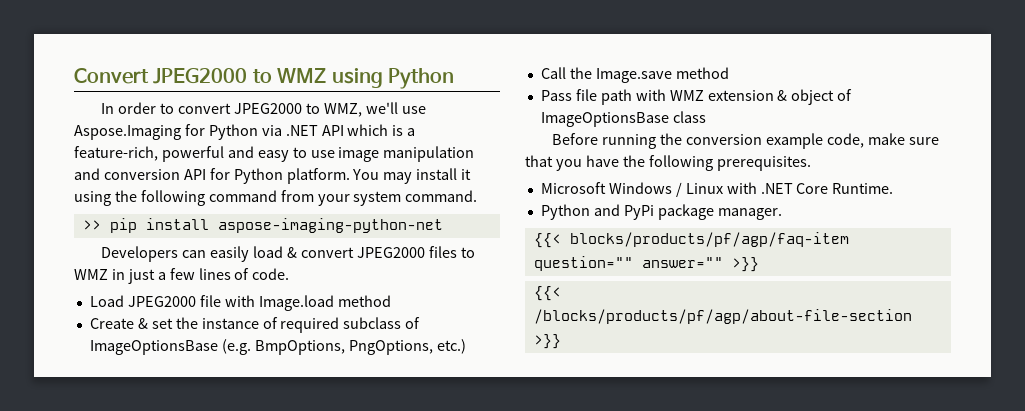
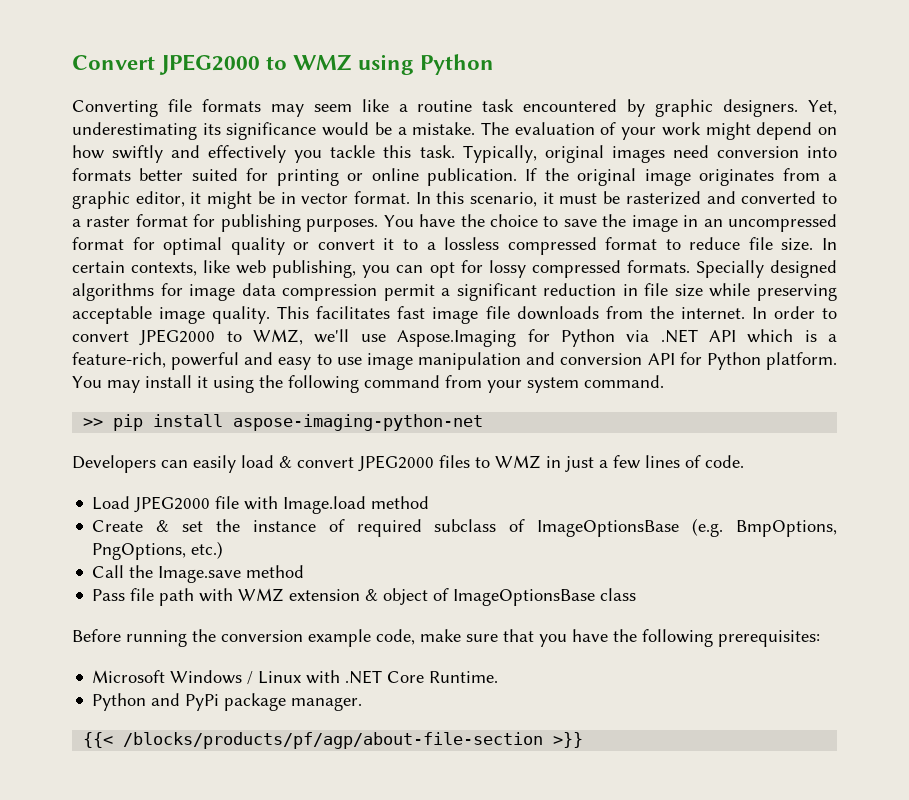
(454, 78) none -> [72,99,837,117] [72,122,837,140] [72,145,838,163] [72,168,838,186] [72,191,838,209] [72,214,837,232] [72,237,837,255] [72,260,838,278] [72,283,838,301] [72,306,745,324] Converting file formats may seem like a routine task encountered by graphic designers. Yet, underestimating its significance would be a mistake. The evaluation of your work might depend on how swiftly and effectively you tackle this task. Typically, original images need conversion into formats better suited for printing or online publication. If the original image originates from a graphic editor, it might be in vector format. In this scenario, it must be rasterized and converted to a raster format for publishing purposes. You have the choice to save the image in an uncompressed format for optimal quality or convert it to a lossless compressed format to reduce file size. In certain contexts, like web publishing, you can opt for lossy compressed formats. Specially designed algorithms for image data compression permit a significant reduction in file size while preserving acceptable image quality. This facilitates fast image file downloads from the internet.
[716,156,811,171] prerequisites. -> [718,630,820,647] prerequisites:
[533,232,849,248] [533,256,759,272] // {{< blocks/products/pf/agp/faq-item question="" answer="" >}} -> (363, 704) none

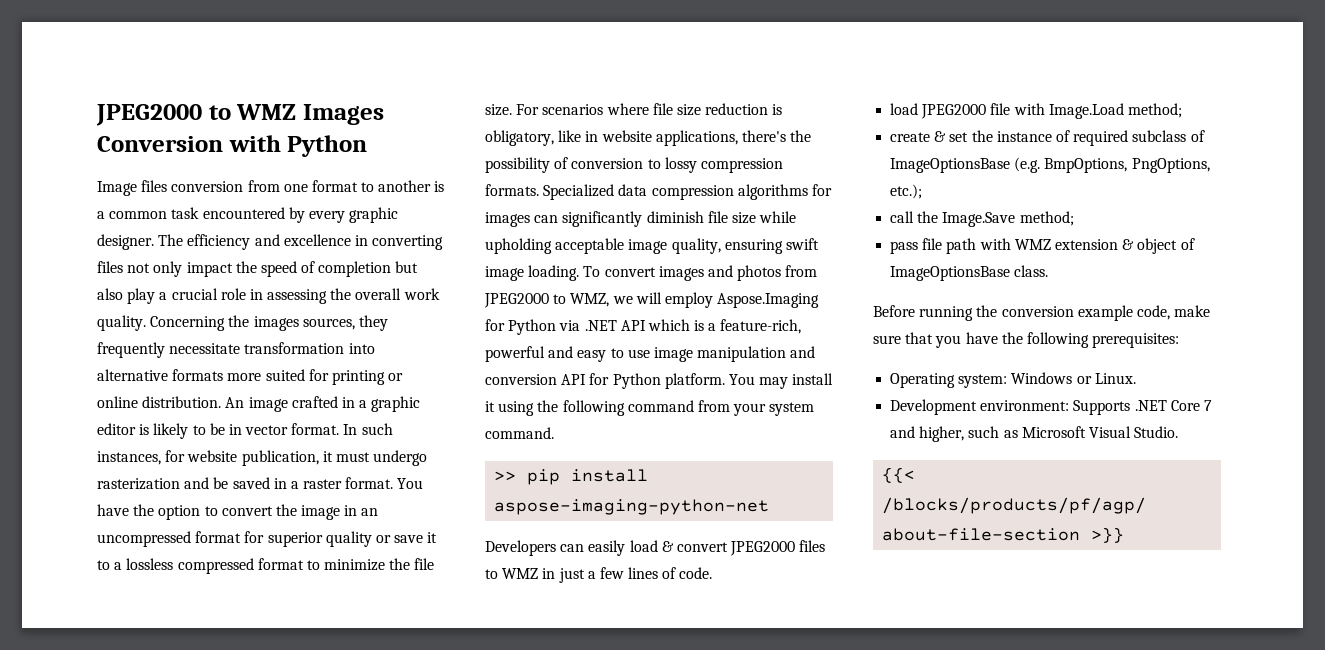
[72,55,155,70] Convert -> (96, 115) none
[358,54,495,75] [72,99,837,117] [72,122,837,140] [72,145,838,163] [72,168,184,181] using Python // Converting file formats may seem like a routine task encountered by graphic designers. Yet, underestimating its significance would be a mistake. The evaluation of your work might depend on how swiftly and effectively you tackle this task. Typically, original images need conversion into formats better -> [302,104,384,125] [97,135,368,157] [97,180,445,196] [97,207,399,223] [97,234,444,250] [97,261,419,277] [97,288,440,304] [97,315,388,331] [97,342,375,358] [97,369,262,381] Images Conversion with Python // Image files conversion from one format to another is a common task encountered by every graphic designer. The efficiency and excellence in converting files not only impact the speed of completion but also play a crucial role in assessing the overall work quality. Concerning the images sources, they frequently necessitate transformation into alternative formats more
[427,168,838,186] [72,191,253,209] publication. If the original image originates from a graphic editor, it might -> [142,396,421,412] [97,423,206,439] distribution. An image crafted in a graphic editor is likely to
[436,191,838,207] [72,214,597,232] this scenario, it must be rasterized and converted to a raster format for publishing purposes. You have the choice to save -> [361,423,393,435] [97,450,428,466] [97,477,424,490] [97,504,273,520] such instances, for website publication, it must undergo rasterization and be saved in a raster format. You have the option to convert
[163,237,223,255] optimal -> [267,532,323,547] superior
[317,239,375,250] convert -> [394,535,424,543] save
[689,237,837,251] [72,260,838,278] [72,283,638,301] reduce file size. In certain contexts, like web publishing, you can opt for lossy compressed formats. Specially designed algorithms for image data compression permit a significant reduction in -> [324,558,435,571] [485,103,783,116] [485,130,812,146] [485,157,783,173] [485,184,832,200] [485,211,704,227] minimize the file size. For scenarios where file size reduction is obligatory, like in website applications, there's the possibility of conversion to lossy compression formats. Specialized data compression algorithms for images can significantly diminish
[757,284,838,301] preserving -> [485,238,552,254] upholding
[212,306,837,324] [72,329,386,346] quality. This facilitates fast image file downloads from the internet. In order to convert JPEG2000 to WMZ, we'll use -> [671,238,819,254] [485,265,818,281] [484,292,713,308] quality, ensuring swift image loading. To convert images and photos from JPEG2000 to WMZ, we will employ
[92,496,131,510] Load -> [890,103,919,115] load
[283,496,430,514] [92,520,144,532] Image.load method // Create -> [1048,103,1182,119] [890,132,931,142] Image.Load method; // create
[191,541,224,559] [92,565,305,583] [92,589,126,601] etc.) // Call the Image.save method // Pass -> [890,184,923,199] [890,211,1074,227] [890,241,919,254] etc.); // call the Image.Save method; // pass
[600,588,637,601] class -> [1014,265,1049,277] class.
[92,670,499,685] [92,693,363,711] Microsoft Windows / Linux with .NET Core Runtime. // Python and PyPi package manager. -> [890,372,1136,388] [890,399,1212,415] [890,426,1179,442] Operating system: Windows or Linux. // Development environment: Supports .NET Core 7 and higher, such as Microsoft Visual Studio.

